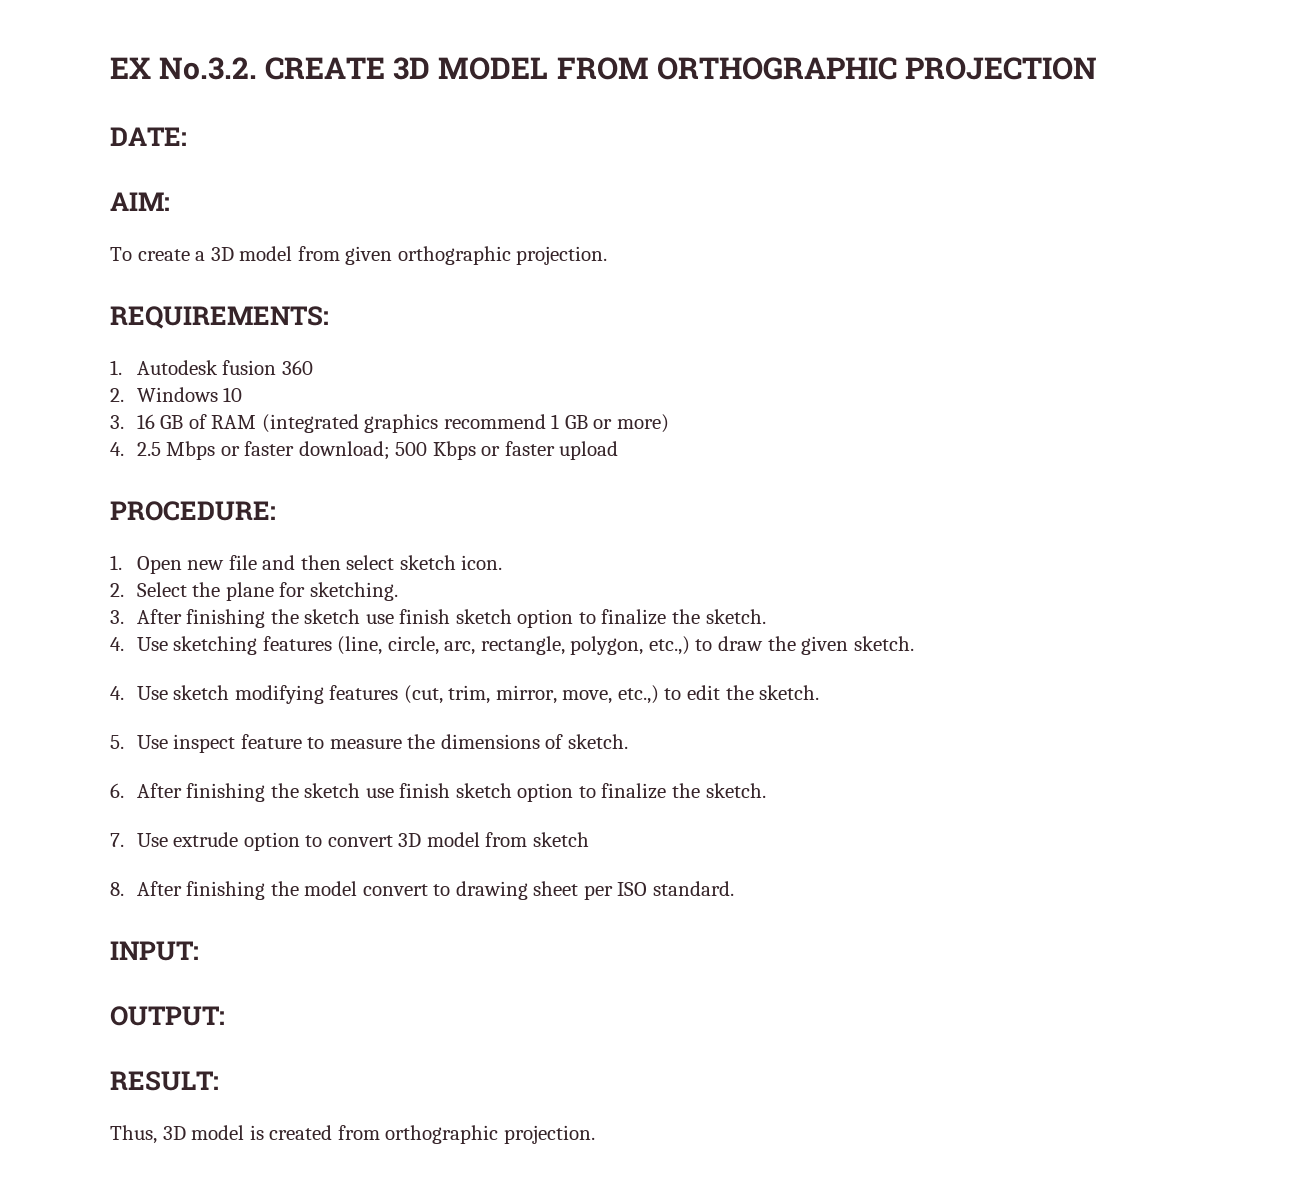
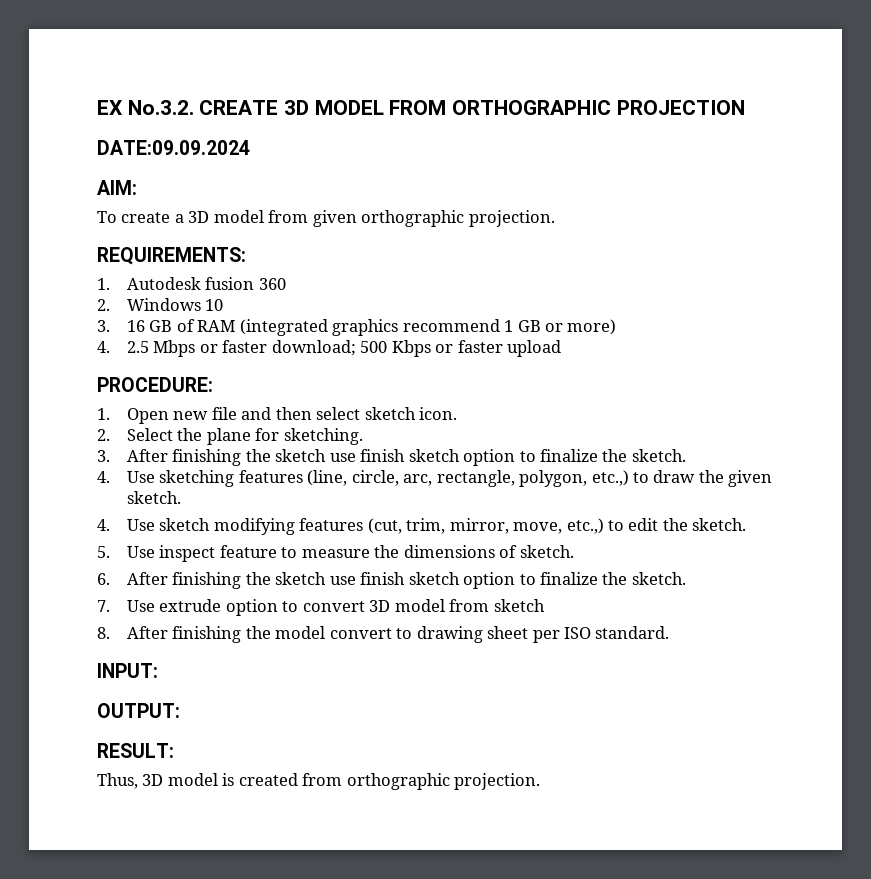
[110,127,187,146] DATE: -> [97,140,250,155] DATE:09.09.2024

